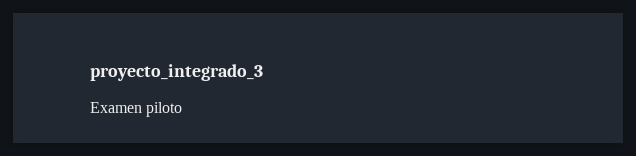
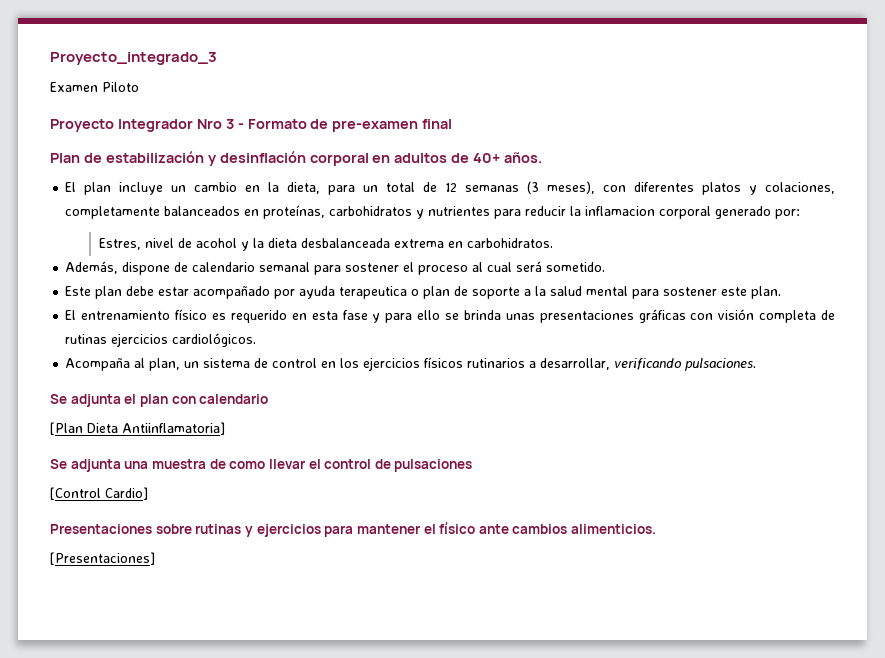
[90,64,263,81] proyecto_integrado_3 -> [50,52,217,65] Proyecto_integrado_3
[146,102,183,117] piloto -> [102,82,139,92] [50,119,453,132] [50,151,543,166] [65,181,836,195] [65,205,801,219] [98,238,553,251] [65,261,606,275] [65,286,782,299] [65,309,836,323] [65,333,257,347] [65,357,757,371] [50,394,269,407] [50,422,225,435] [50,459,473,472] [50,487,148,500] [50,522,657,537] [50,552,155,565] Piloto // Proyecto Integrador Nro 3 - Formato de pre-examen final // Plan de estabilización y desinflación corporal en adultos de 40+ años. // El plan incluye un cambio en la dieta, para un total de 12 semanas (3 meses), con diferentes platos y colaciones, completamente balanceados en proteínas, carbohidratos y nutrientes para reducir la inflamacion corporal generado por: // Estres, nivel de acohol y la dieta desbalanceada extrema en carbohidratos. // Además, dispone de calendario semanal para sostener el proceso al cual será sometido. // Este plan debe estar acompañado por ayuda terapeutica o plan de soporte a la salud mental para sostener este plan. // El entrenamiento físico es requerido en esta fase y para ello se brinda unas presentaciones gráficas con visión completa de rutinas ejercicios cardiológicos. // Acompaña al plan, un sistema de control en los ejercicios físicos rutinarios a desarrollar, verificando pulsaciones. // Se adjunta el plan con calendario // [Plan Dieta Antiinflamatoria] // Se adjunta una muestra de como llevar el control de pulsaciones // [Control Cardio] // Presentaciones sobre rutinas y ejercicios para mantener el físico ante cambios alimenticios. // [Presentaciones]

